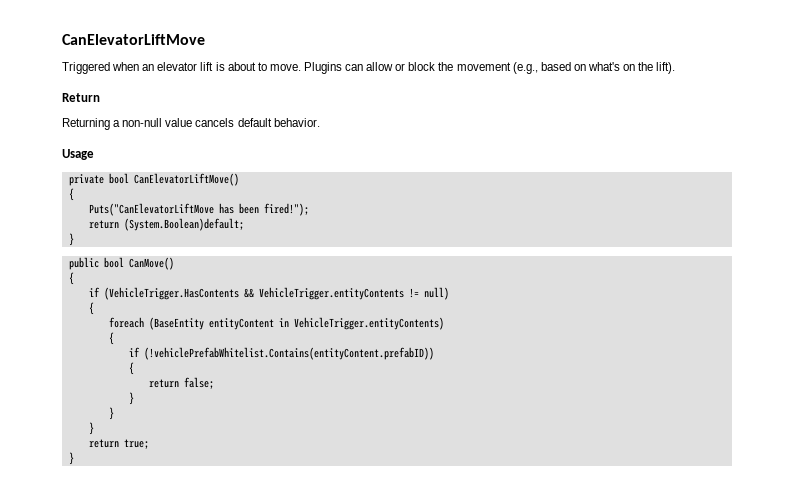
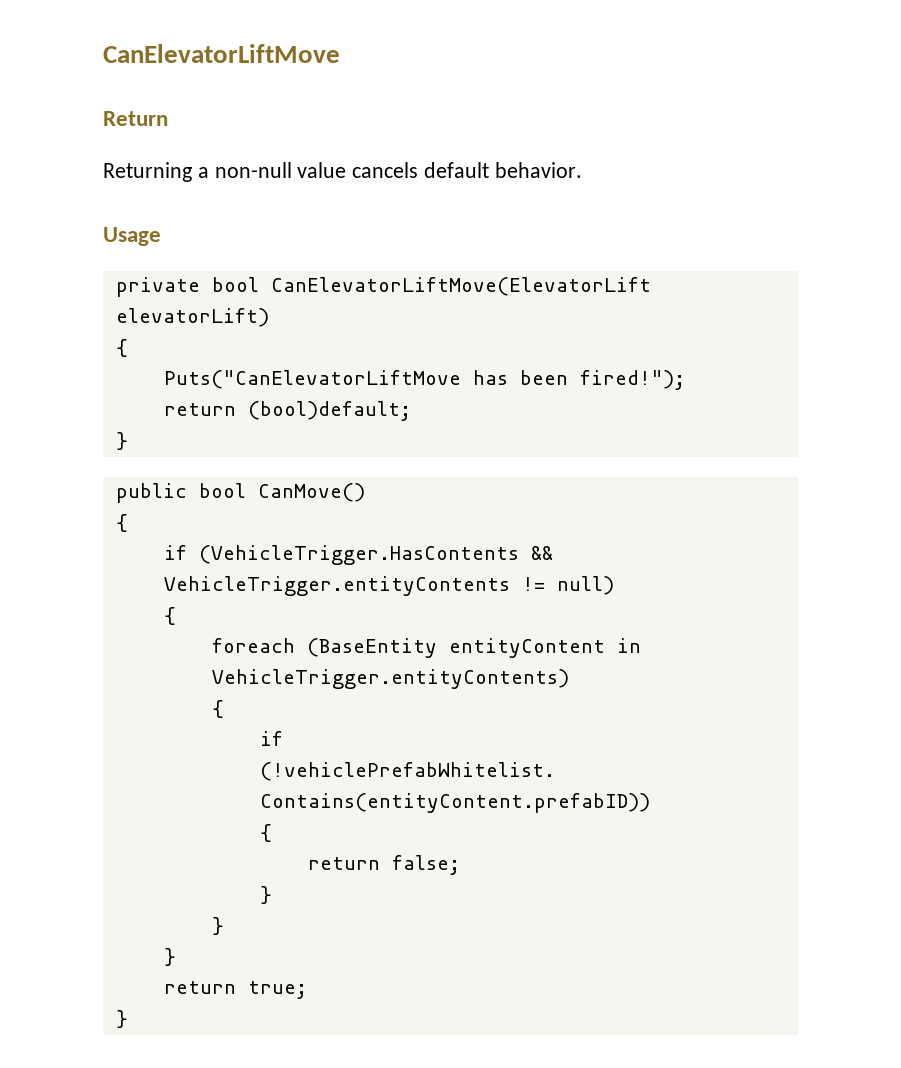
[62,62,676,74] // Triggered when an elevator lift is about to move. Plugins can allow or block the movement (e.g., based on what's on the lift). -> (340, 53) none
[133,173,239,186] CanElevatorLiftMove() -> [270,277,651,296] [115,308,269,327] CanElevatorLiftMove(ElevatorLift elevatorLift)
[123,218,244,231] (System.Boolean)default; -> [247,401,411,421] (bool)default;

